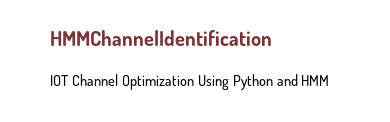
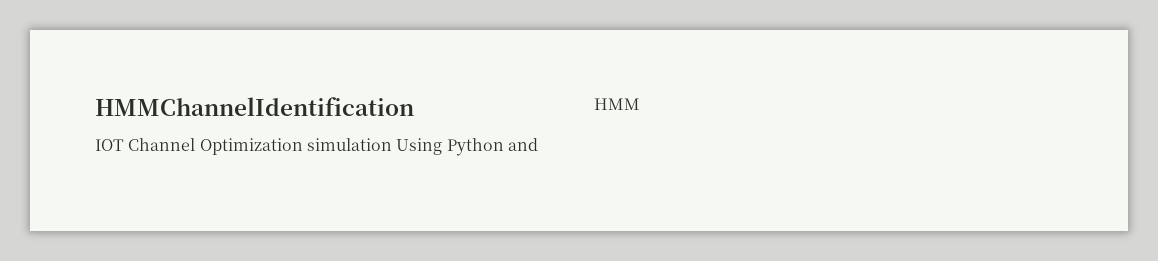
(194, 82) none -> [306,138,392,151] simulation

